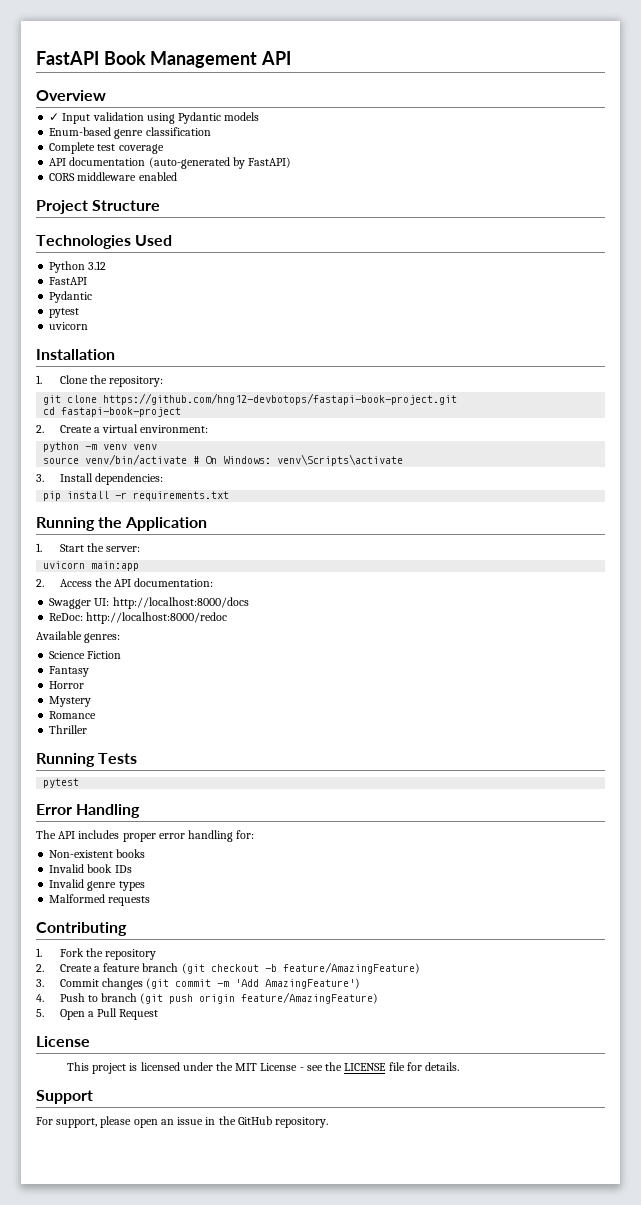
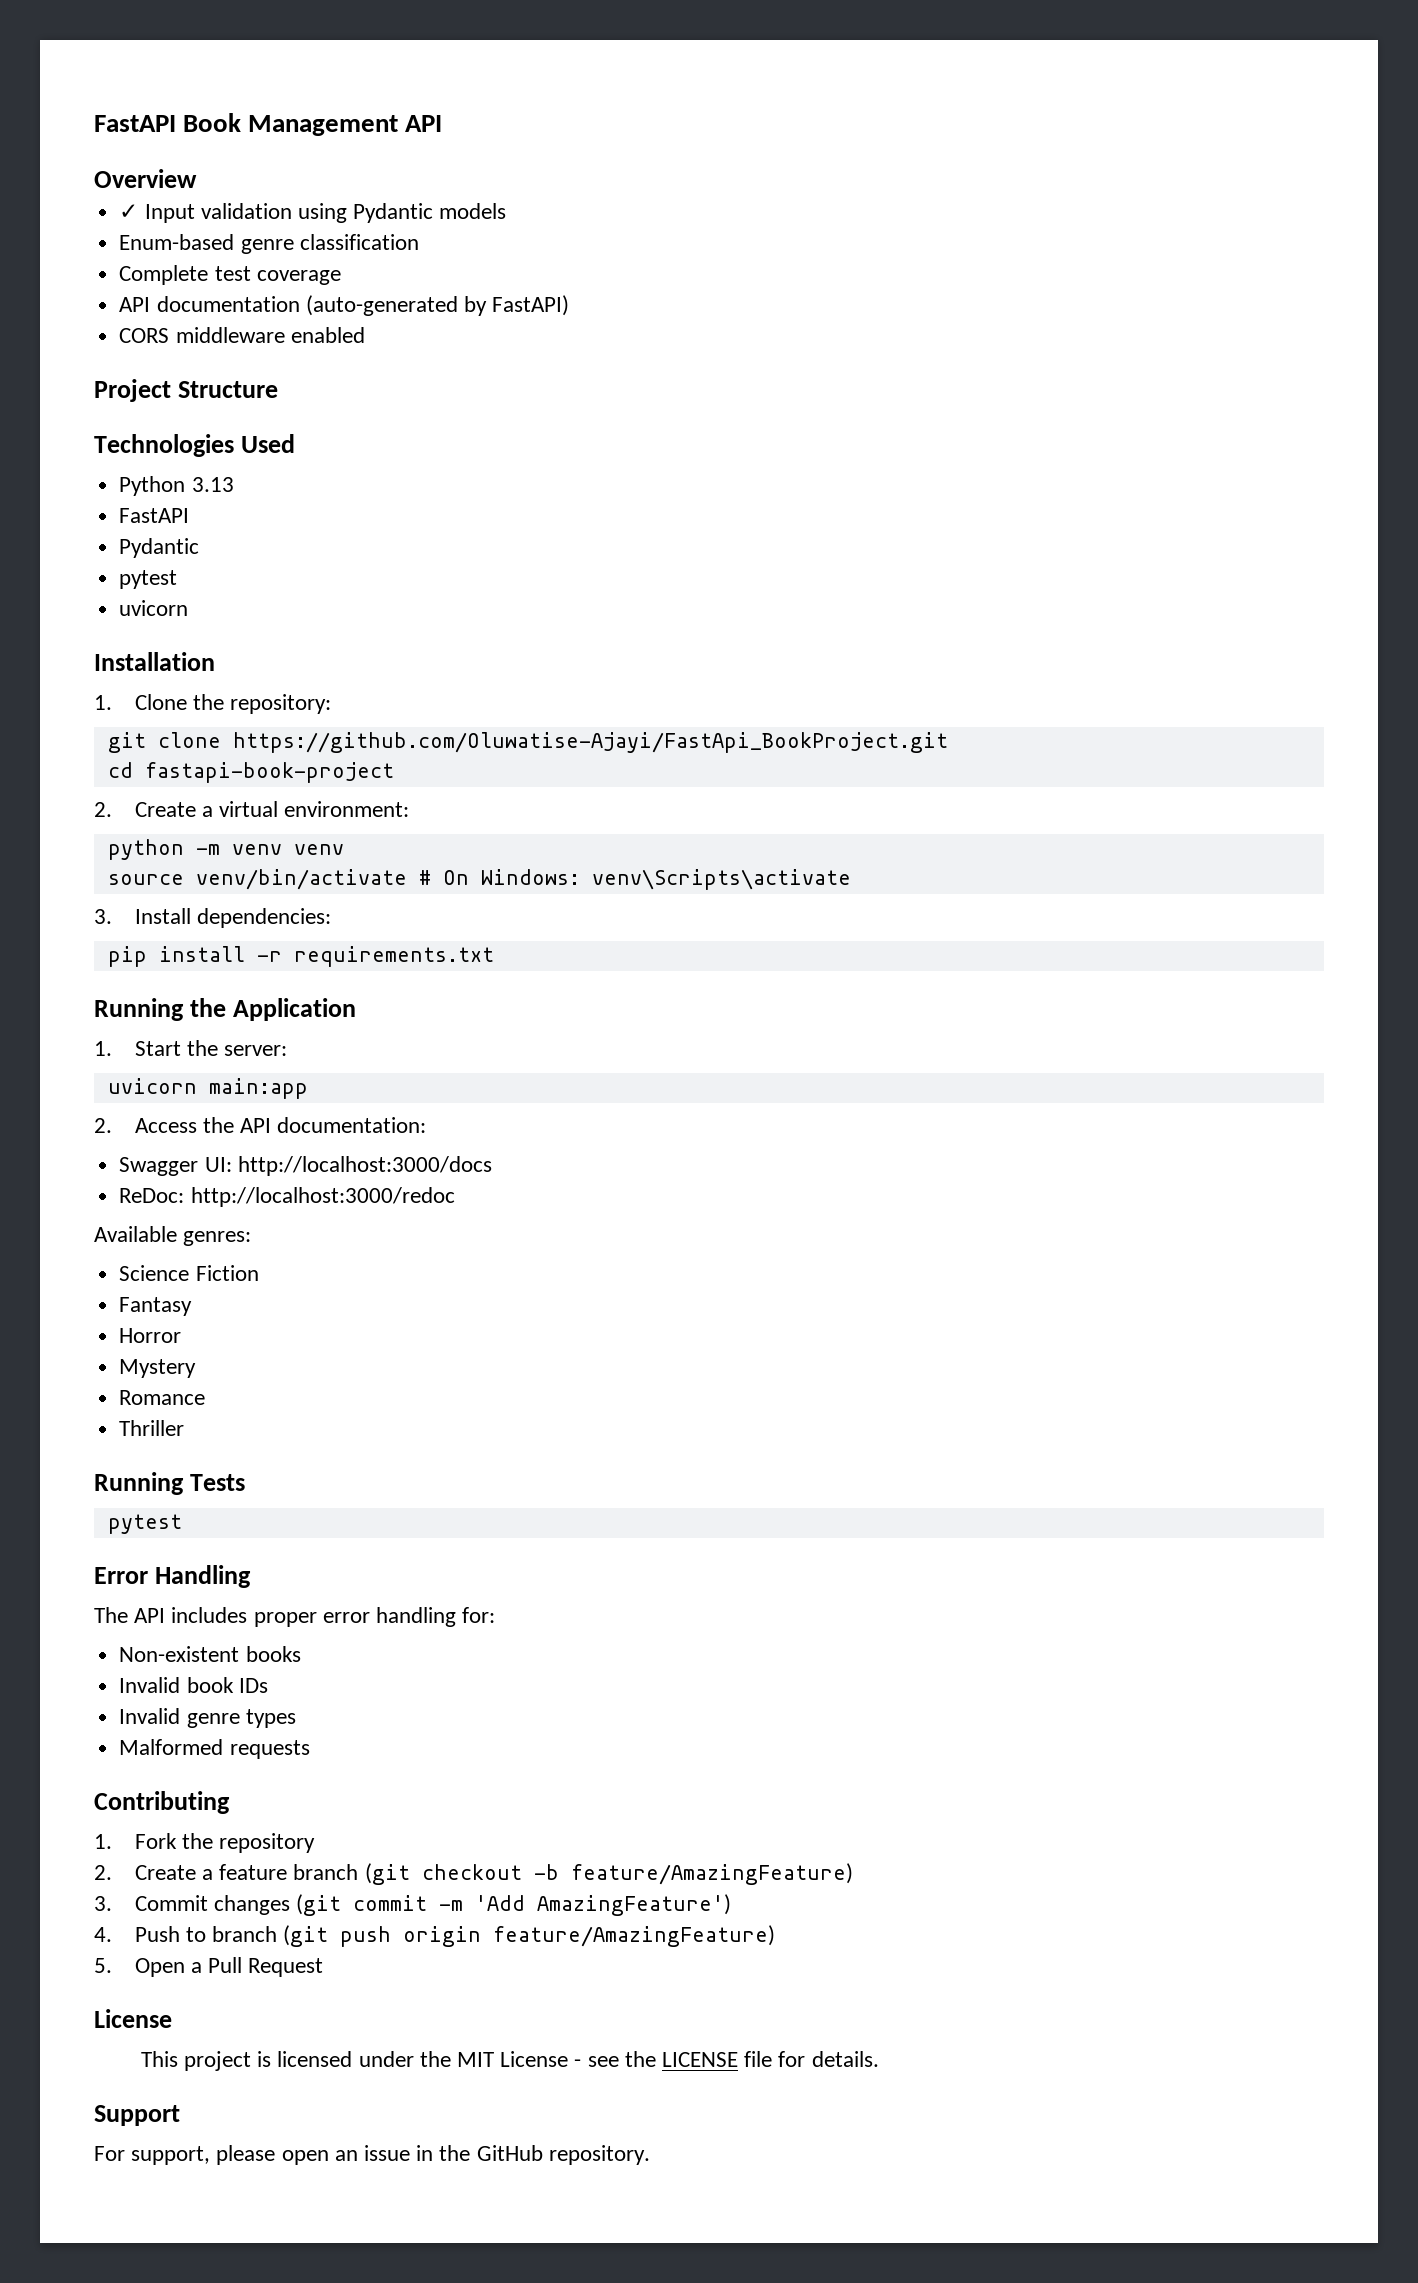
[88,261,107,270] 3.12 -> [191,477,234,492] 3.13
[103,393,458,405] https://github.com/hng12-devbotops/fastapi-book-project.git -> [232,732,948,753] https://github.com/Oluwatise-Ajayi/FastApi_BookProject.git
[112,597,249,609] http://localhost:8000/docs -> [237,1156,492,1176] http://localhost:3000/docs
[86,612,228,624] http://localhost:8000/redoc -> [190,1187,455,1207] http://localhost:3000/redoc

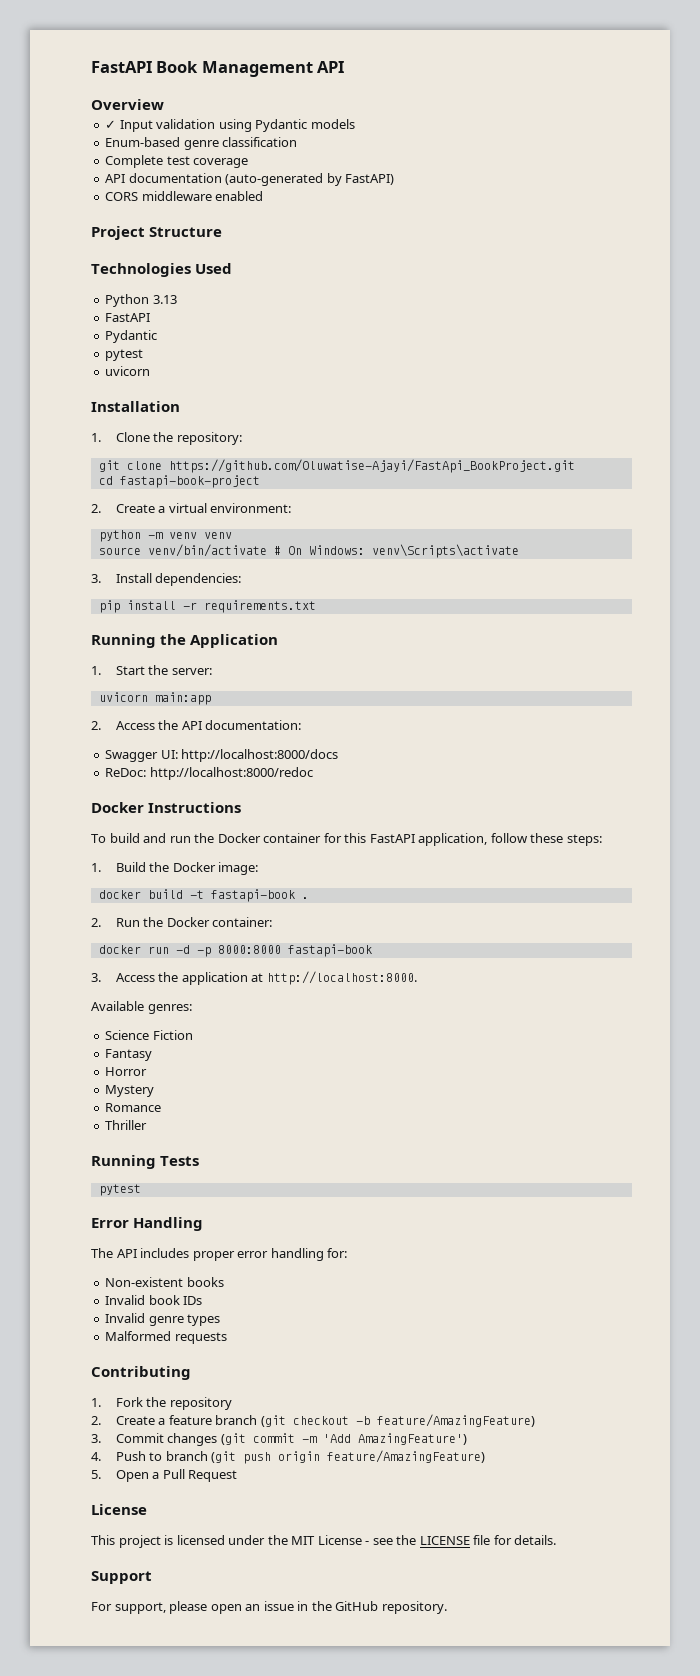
[237,1156,492,1176] http://localhost:3000/docs -> [181,749,339,762] http://localhost:8000/docs
[190,1187,455,1207] http://localhost:3000/redoc -> [149,767,313,780] [91,802,242,813] [91,833,602,846] [91,862,259,875] [98,889,309,902] [91,917,273,927] [98,944,372,957] [91,971,417,985] http://localhost:8000/redoc // Docker Instructions // To build and run the Docker container for this FastAPI application, follow these steps: // 1. Build the Docker image: // docker build -t fastapi-book . // 2. Run the Docker container: // docker run -d -p 8000:8000 fastapi-book // 3. Access the application at http://localhost:8000.

